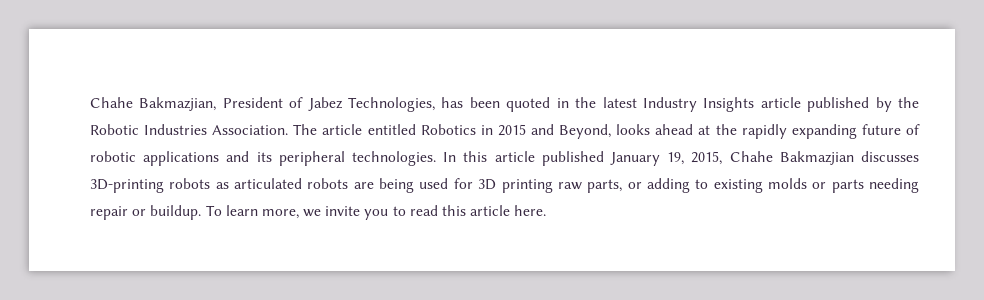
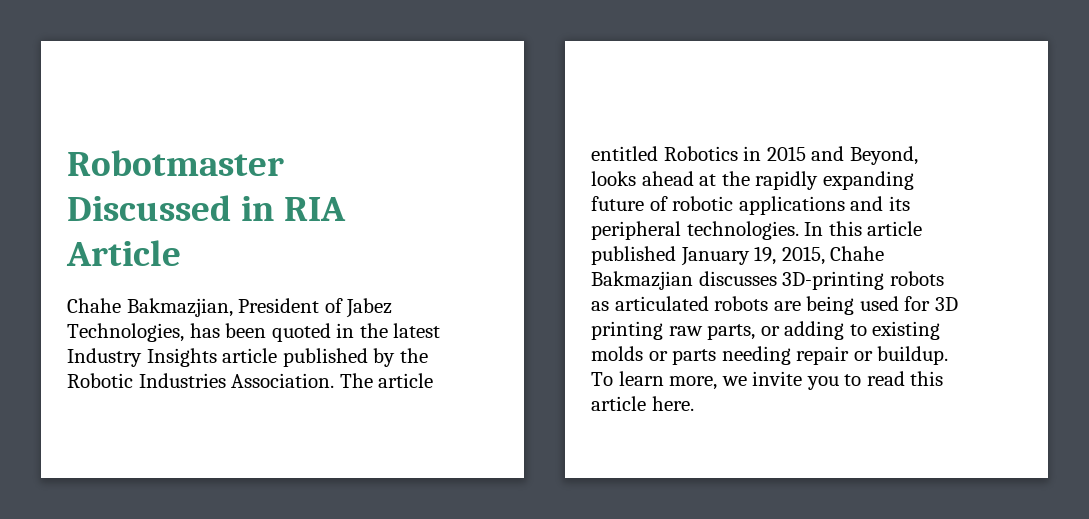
(90, 102) none -> [67,150,284,176] [67,195,346,221] [66,240,181,266] Robotmaster Discussed in RIA Article //

